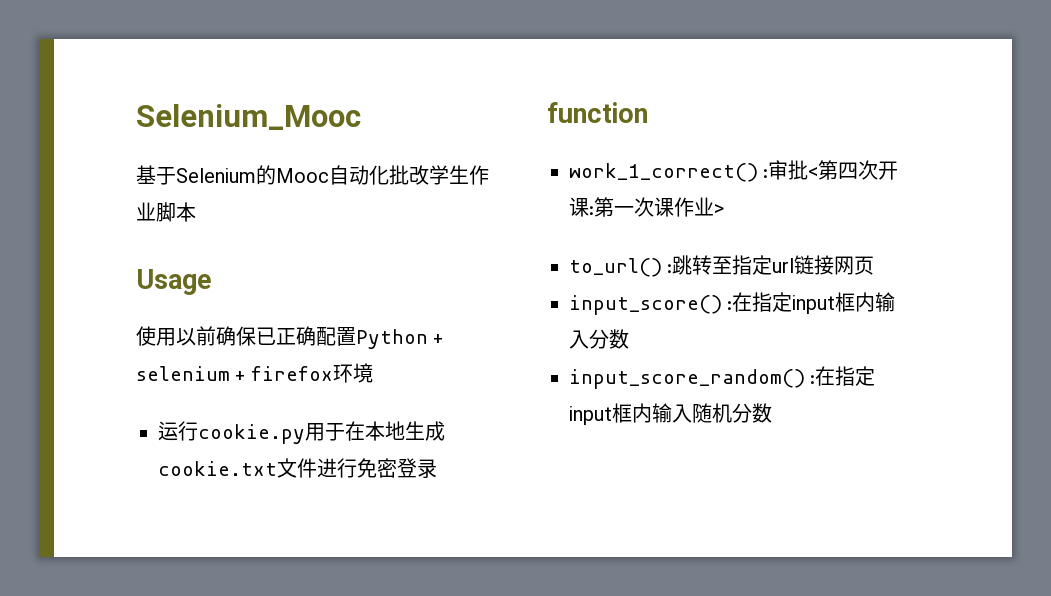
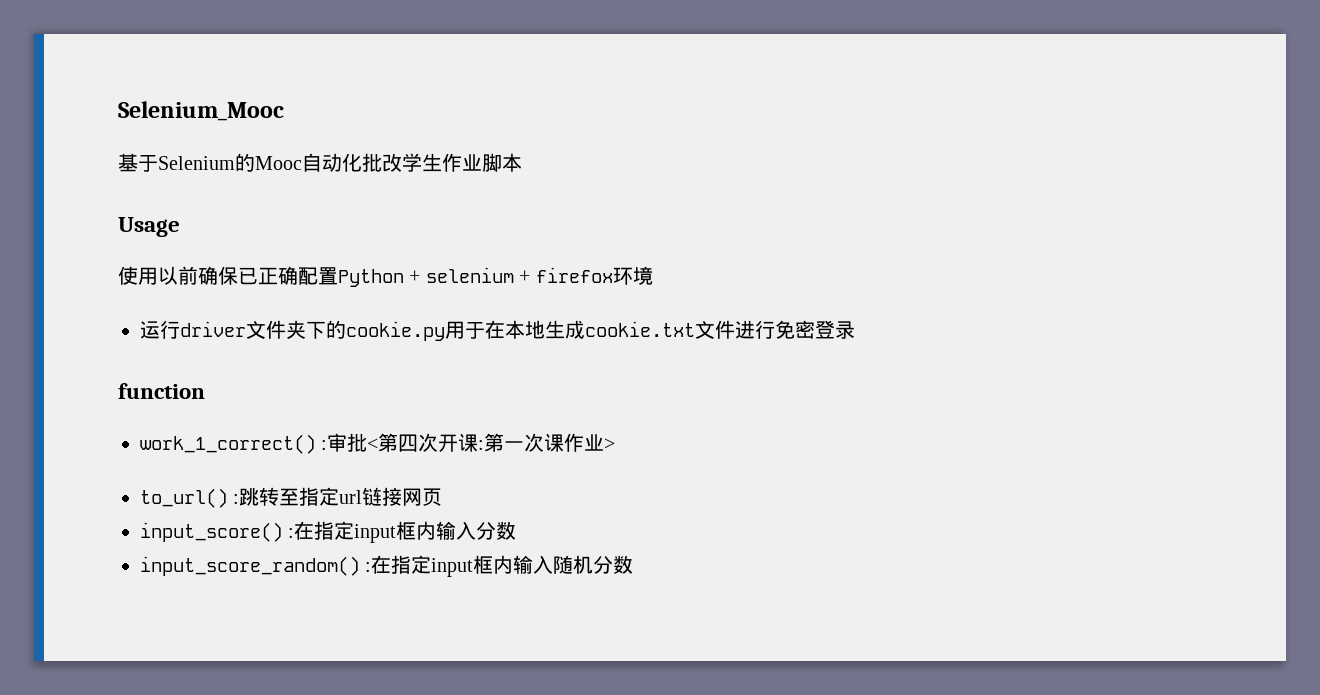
(198, 431) none -> [180,320,346,340] driver文件夹下的

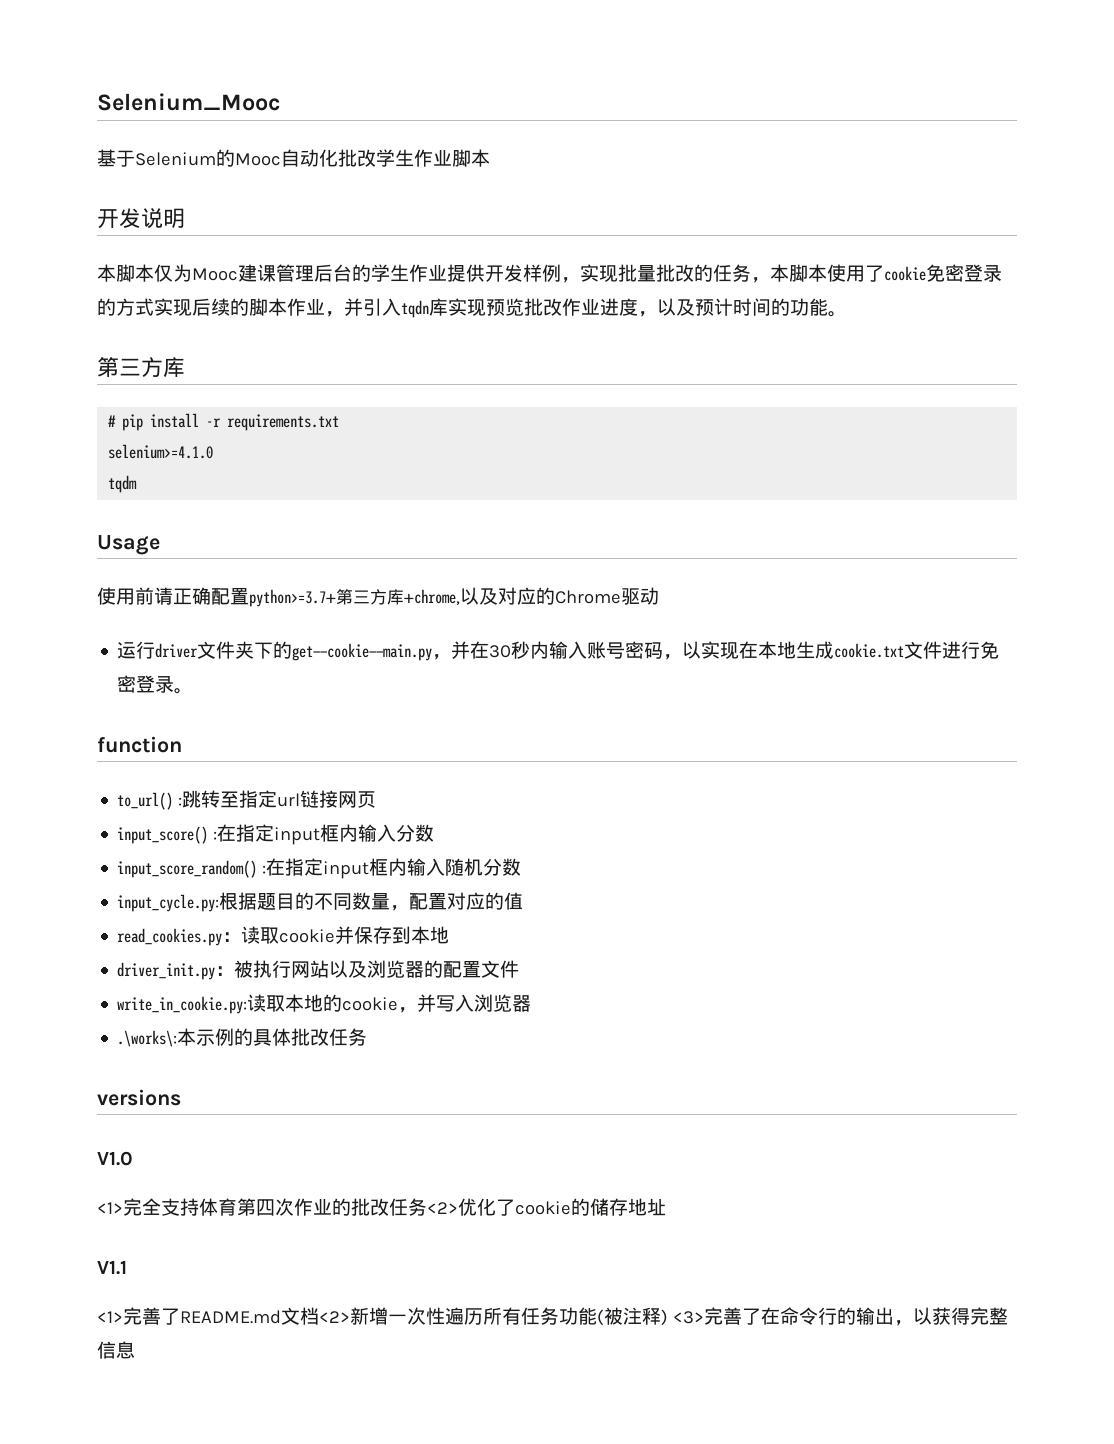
[118,217,180,237] [118,266,653,287] Usage // 使用以前确保已正确配置Python + selenium + firefox环境 -> [97,208,185,229] [97,264,1002,283] [97,298,847,318] [97,357,185,377] [108,413,340,431] [108,444,214,459] [108,475,138,493] [97,535,160,555] [97,587,659,607] 开发说明 // 本脚本仅为Mooc建课管理后台的学生作业提供开发样例，实现批量批改的任务，本脚本使用了cookie免密登录的方式实现后续的脚本作业，并引入tqdn库实现预览批改作业进度，以及预计时间的功能。 // 第三方库 // # pip install -r requirements.txt // selenium>=4.1.0 // tqdm // Usage // 使用前请正确配置python>=3.7+第三方库+chrome,以及对应的Chrome驱动
[346,321,485,341] cookie.py用于 -> [292,641,740,661] get——cookie——main.py，并在30秒内输入账号密码，以实现
(855, 330) none -> [174,688,194,694] 。
[140,433,616,454] // work_1_correct() :审批<第四次开课:第一次课作业> -> (182, 744) none
(634, 564) none -> [117,892,524,912] [117,926,450,946] [117,960,520,980] [117,994,532,1014] [117,1028,368,1047] [97,1089,181,1106] [97,1151,133,1166] [97,1198,666,1216] [97,1260,127,1275] [97,1307,1008,1326] [97,1341,135,1359] // input_cycle.py:根据题目的不同数量，配置对应的值 // read_cookies.py：读取cookie并保存到本地 // driver_init.py：被执行网站以及浏览器的配置文件 // write_in_cookie.py:读取本地的cookie，并写入浏览器 // .\works\:本示例的具体批改任务 // versions // V1.0 // <1>完全支持体育第四次作业的批改任务<2>优化了cookie的储存地址 // V1.1 // <1>完善了README.md文档<2>新增一次性遍历所有任务功能(被注释) <3>完善了在命令行的输出，以获得完整信息

